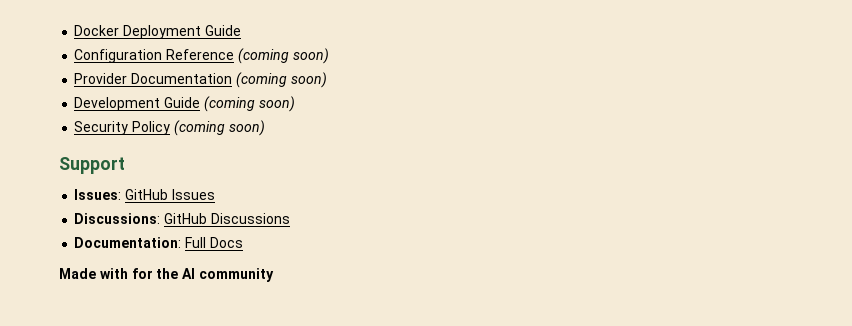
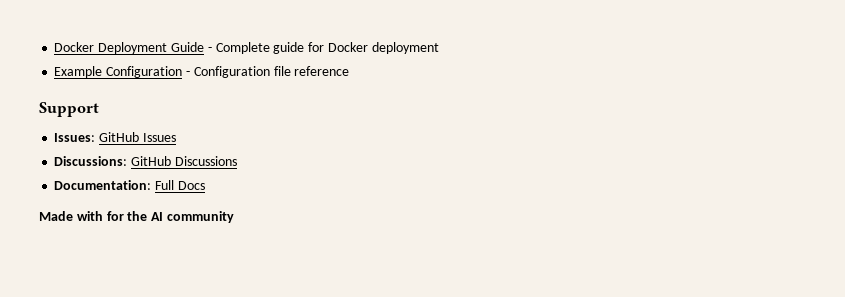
[74,48,329,64] [74,72,327,88] [74,96,295,112] [74,120,265,136] // Configuration Reference (coming soon) // Provider Documentation (coming soon) // Development Guide (coming soon) // Security Policy (coming soon) -> [207,42,439,54] [54,66,350,78] - Complete guide for Docker deployment // Example Configuration - Configuration file reference

